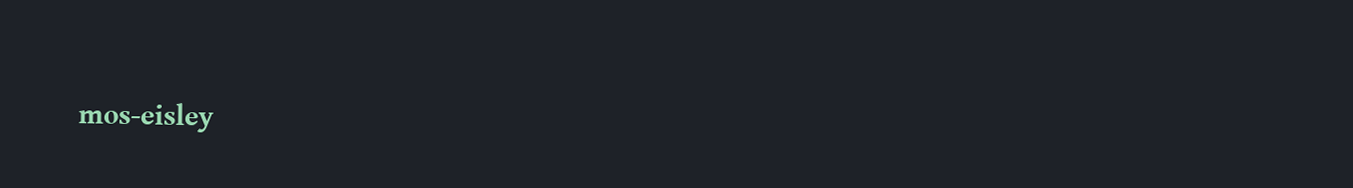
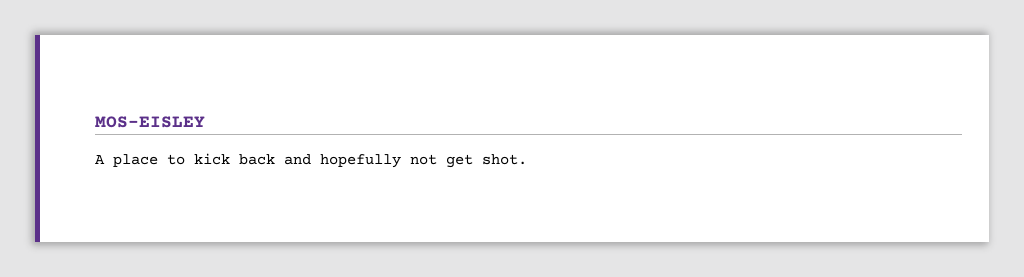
[78,101,214,133] mos-eisley -> [95,116,205,128] [95,153,527,168] MOS-EISLEY // A place to kick back and hopefully not get shot.

